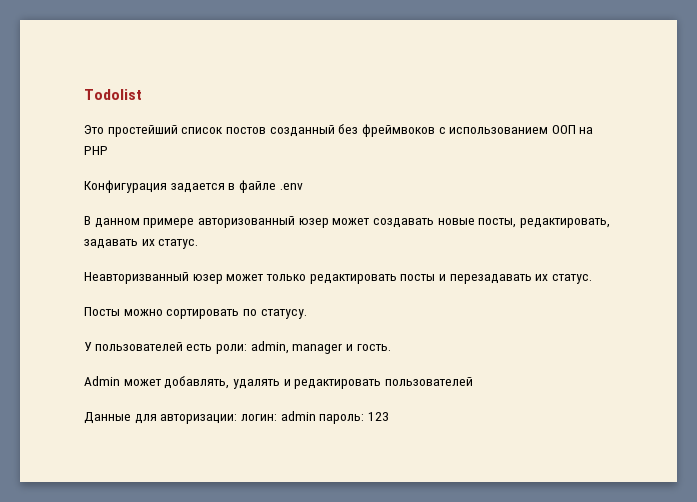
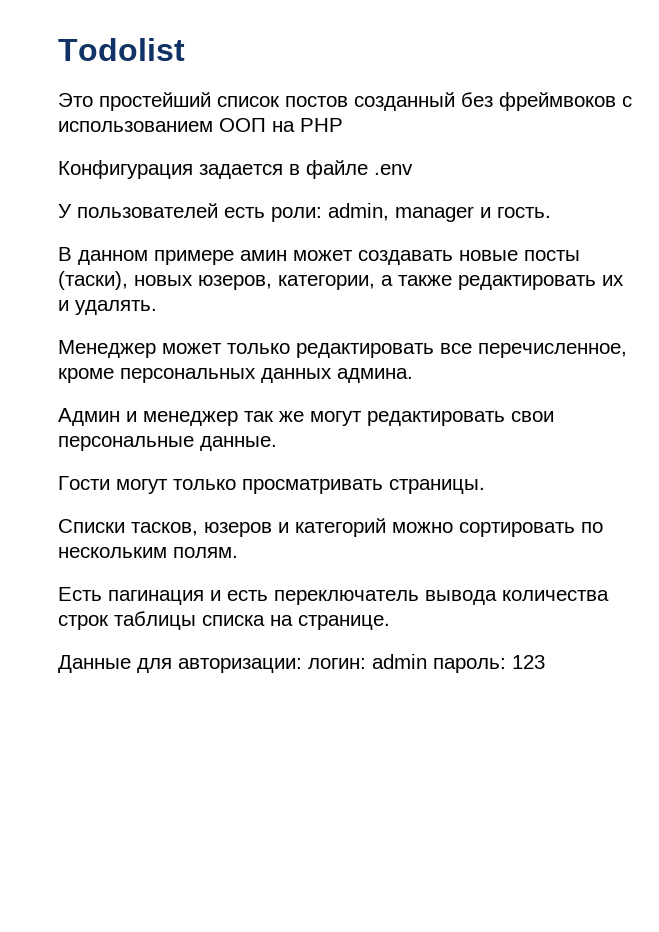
[84,216,610,228] [84,239,199,249] [84,272,592,284] [84,307,307,319] // В данном примере авторизованный юзер может создавать новые посты, редактировать, задавать их статус. // Неавторизванный юзер может только редактировать посты и перезадавать их статус. // Посты можно сортировать по статусу. -> (413, 169) none
[84,376,473,389] Admin может добавлять, удалять и редактировать пользователей -> [58,247,580,265] [58,271,624,290] [58,300,157,315] [58,340,627,358] [58,368,413,383] [58,408,554,426] [58,436,277,451] [58,476,485,494] [58,518,603,537] [58,547,238,558] [58,587,609,605] [58,611,390,630] В данном примере амин может создавать новые посты (таски), новых юзеров, категории, а также редактировать их и удалять. // Менеджер может только редактировать все перечисленное, кроме персональных данных админа. // Админ и менеджер так же могут редактировать свои персональные данные. // Гости могут только просматривать страницы. // Списки тасков, юзеров и категорий можно сортировать по нескольким полям. // Есть пагинация и есть переключатель вывода количества строк таблицы списка на странице.

